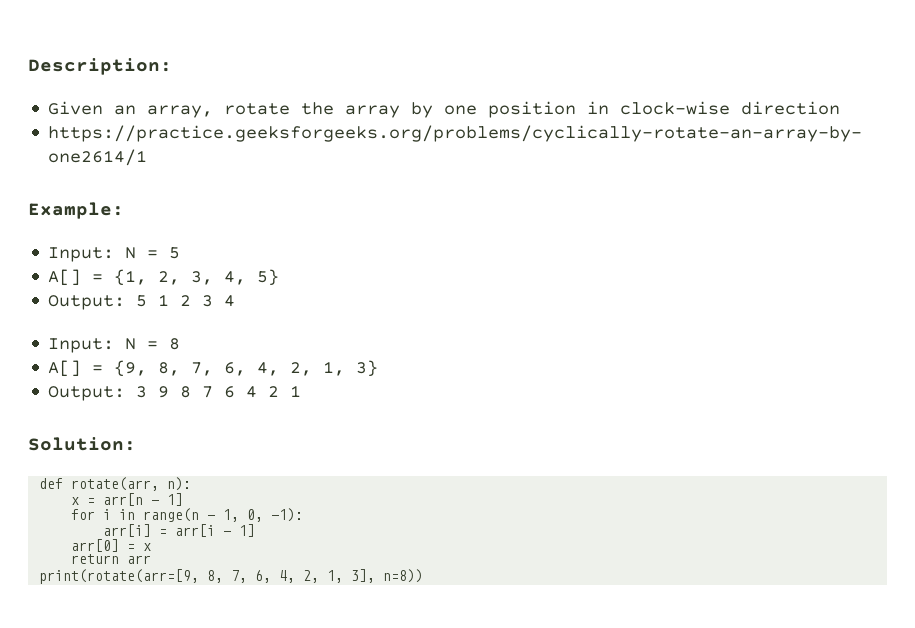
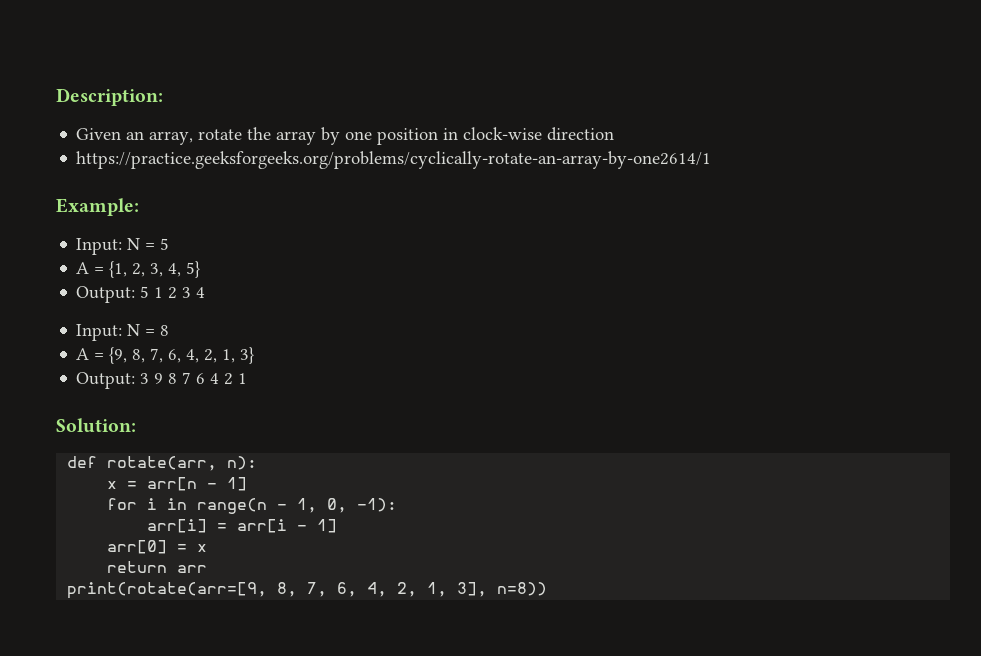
[48,269,82,286] A[] -> [76,262,90,274] A
[48,360,82,377] A[] -> [76,348,90,360] A

